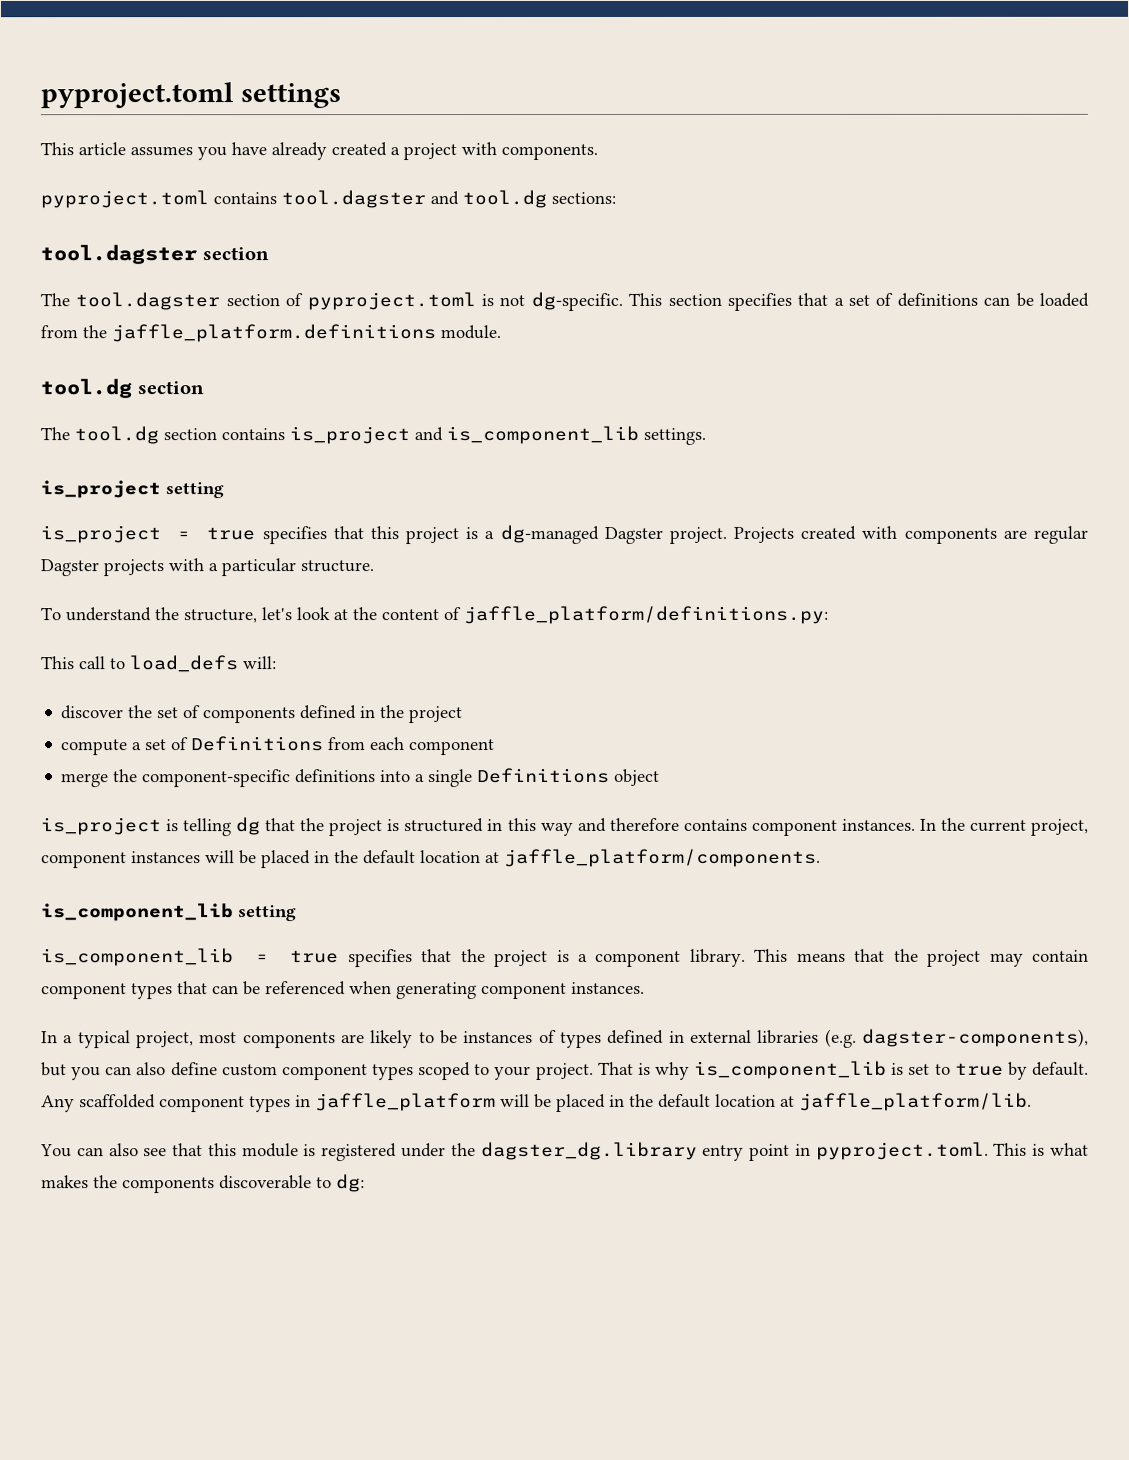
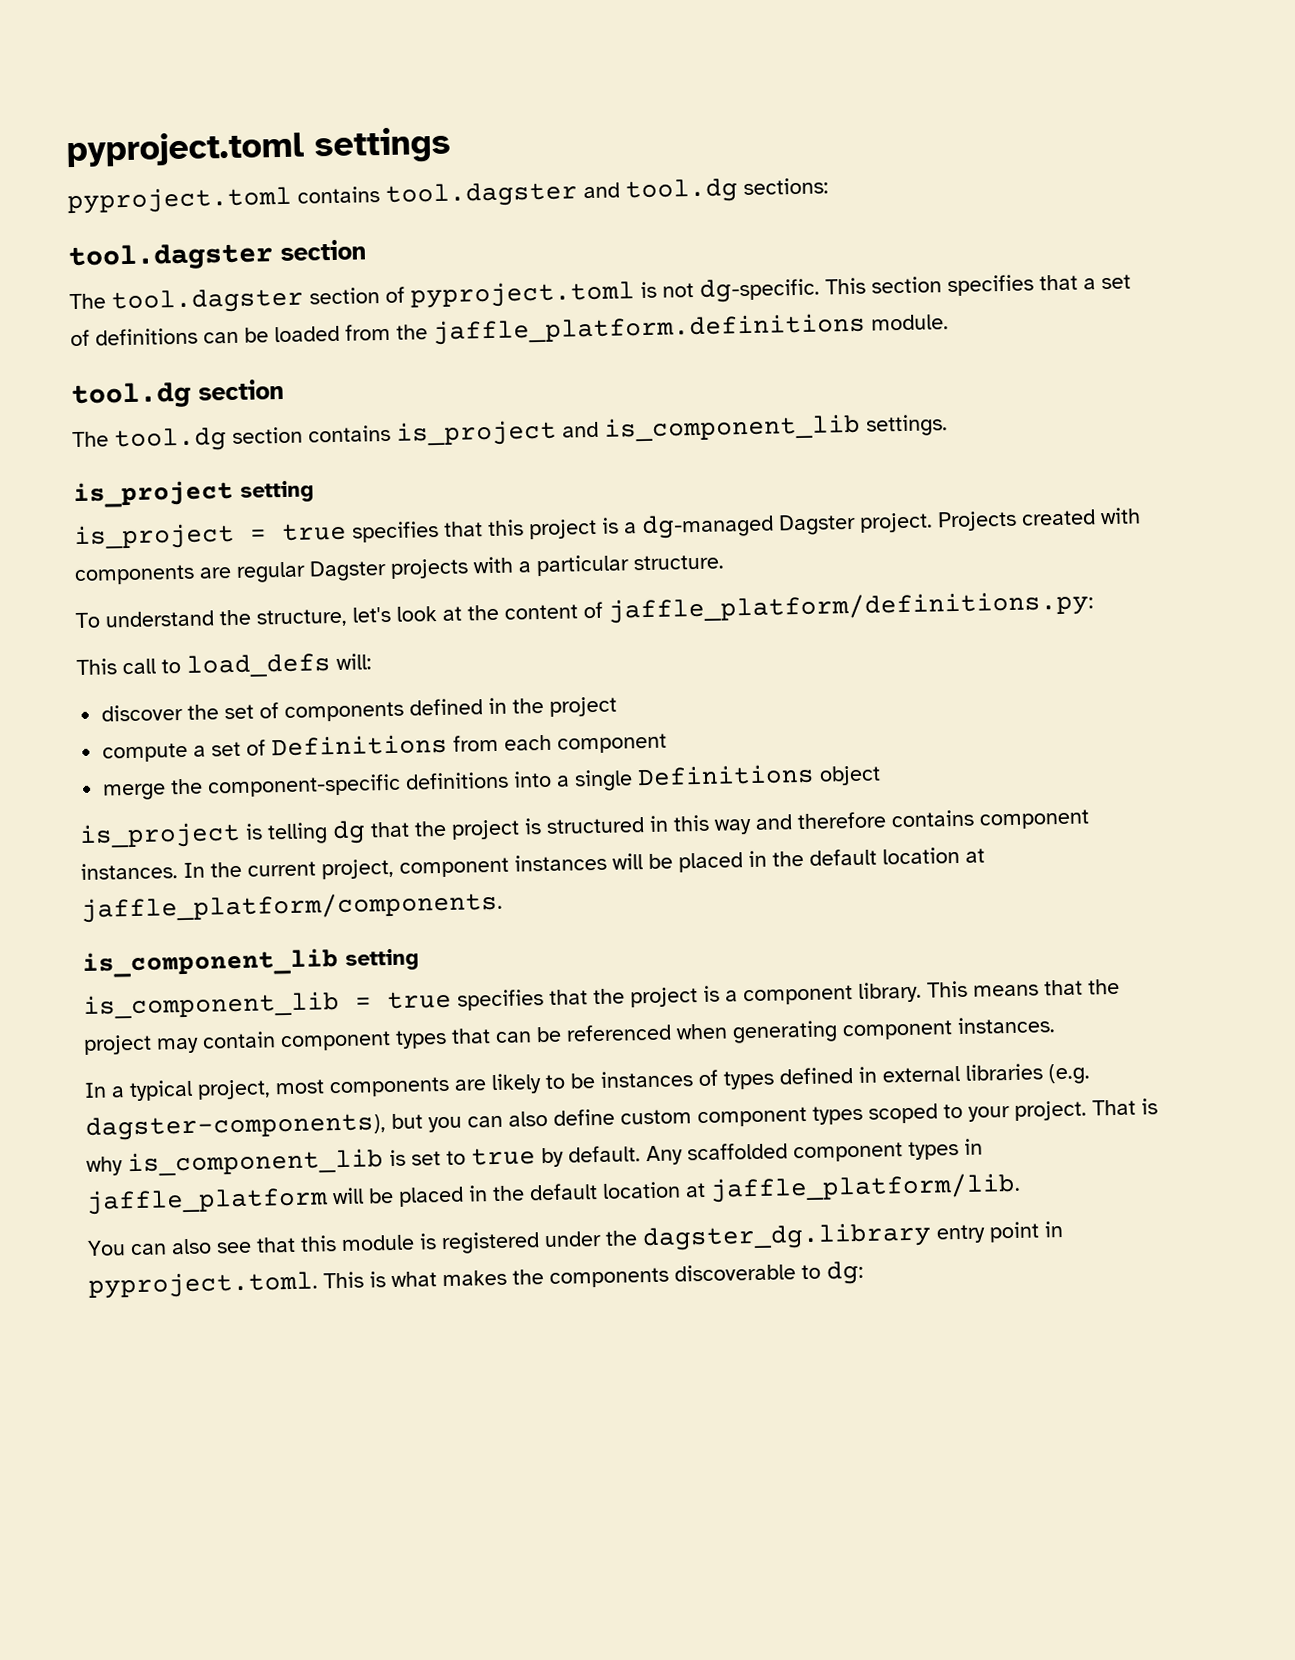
[40,142,598,161] // This article assumes you have already created a project with components. -> (452, 145) none

